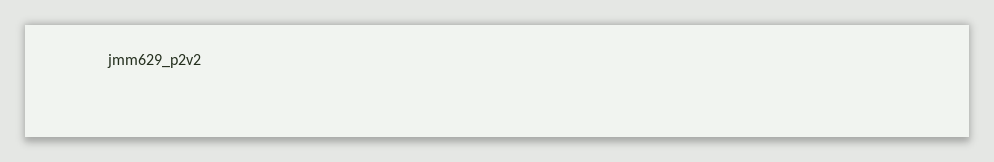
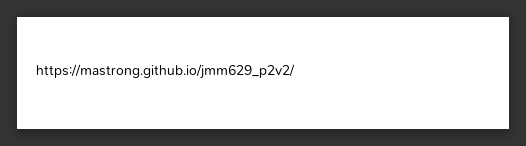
[107,54,201,68] jmm629_p2v2 -> [36,64,295,79] https://mastrong.github.io/jmm629_p2v2/

